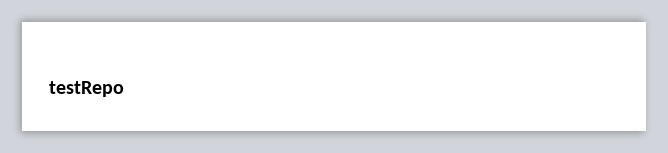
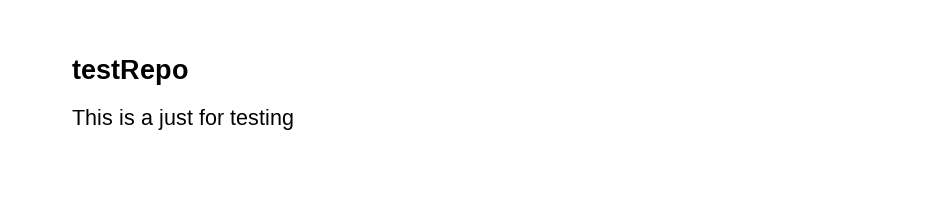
(124, 89) none -> [72,109,294,130] // This is a just for testing

